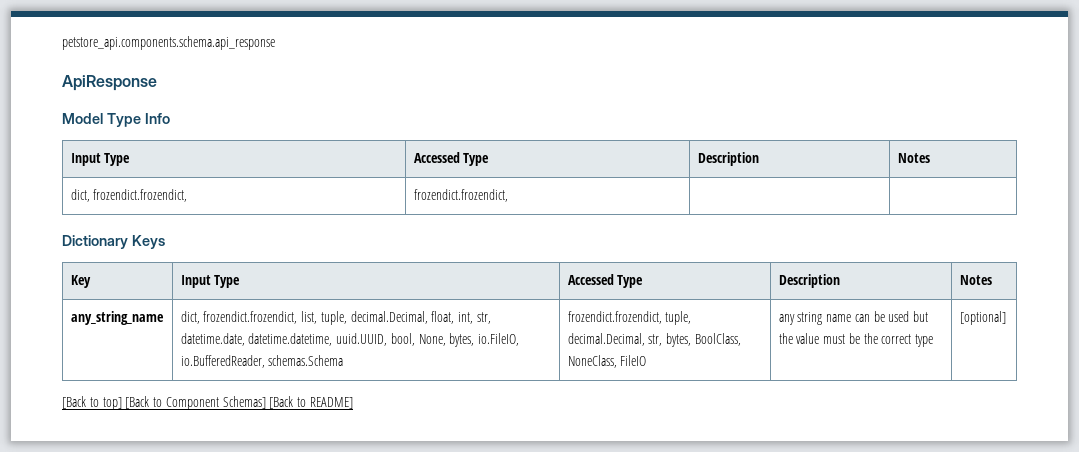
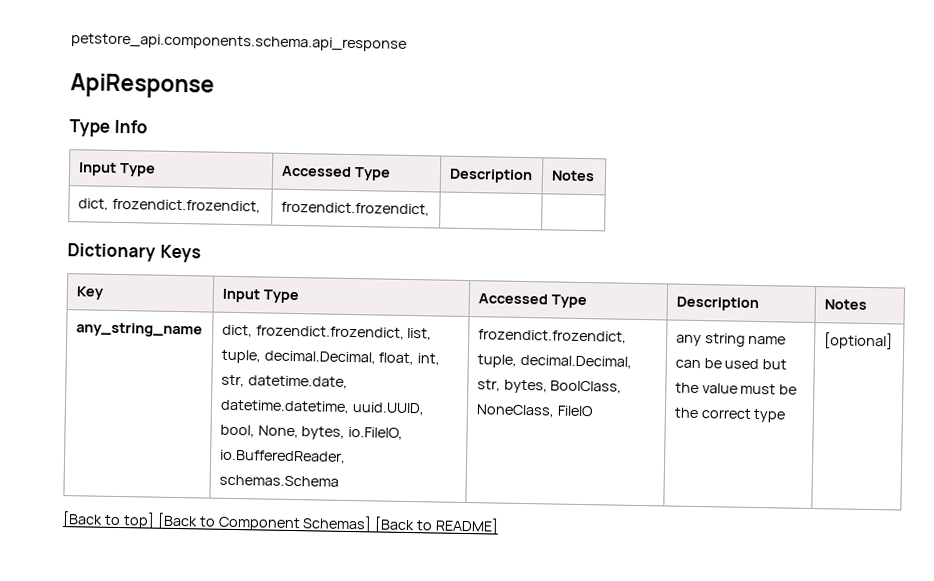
[62,113,103,124] Model -> (215, 86) none

